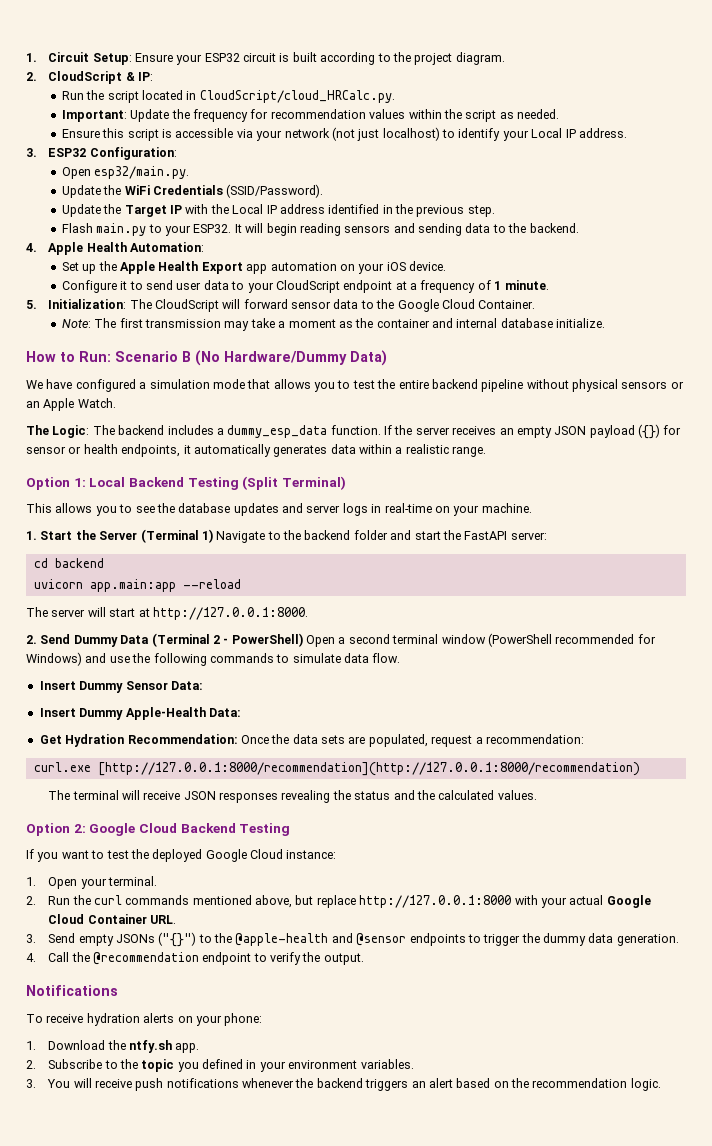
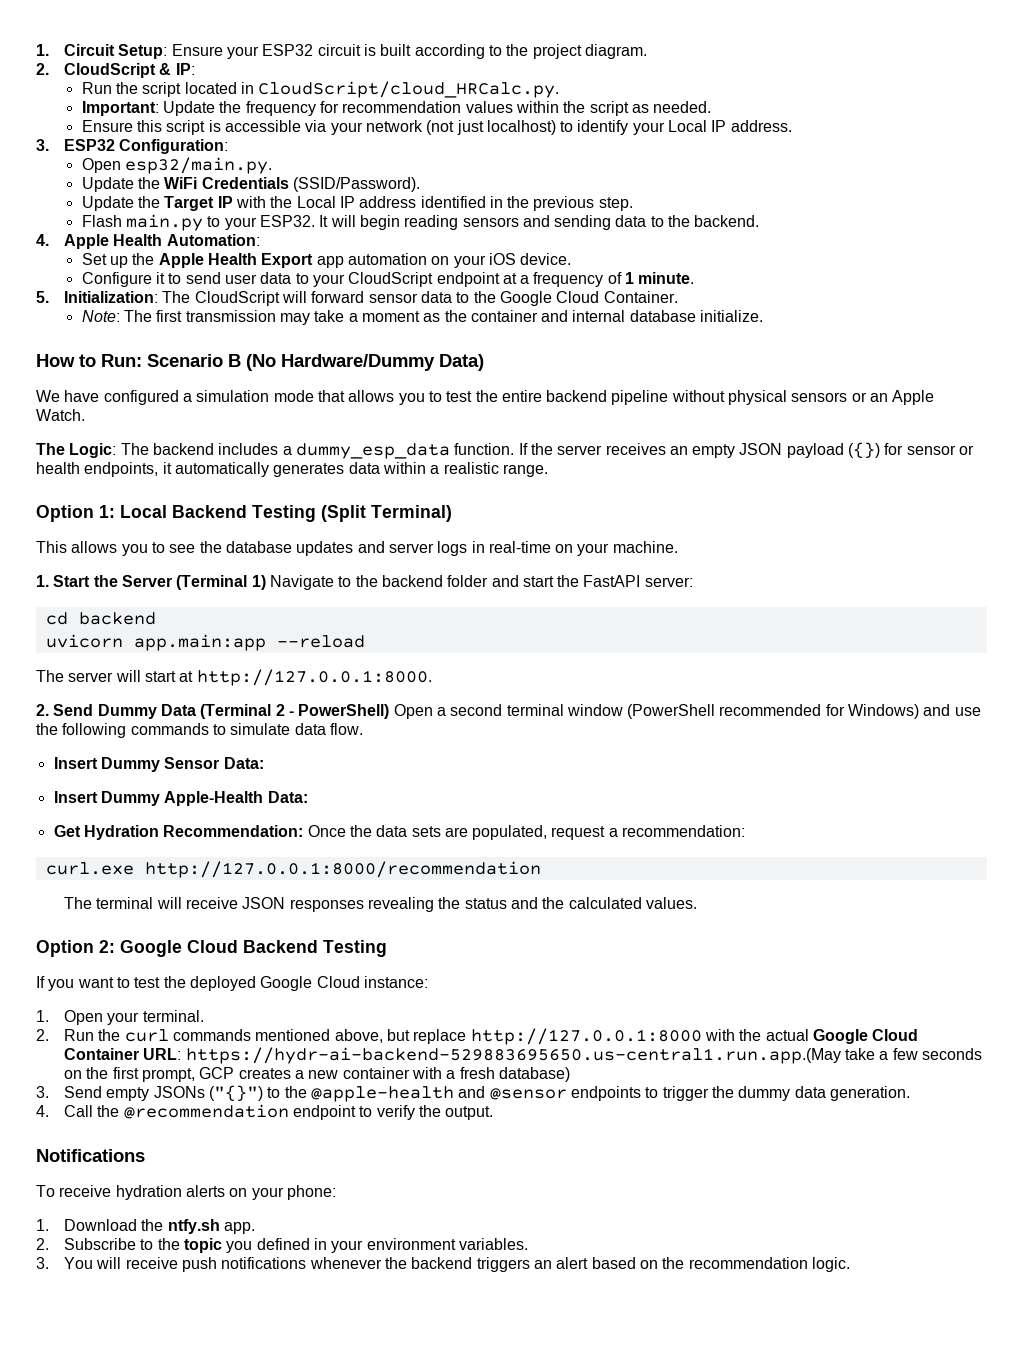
[97,762,640,776] [http://127.0.0.1:8000/recommendation](http://127.0.0.1:8000/recommendation) -> [144,861,541,878] http://127.0.0.1:8000/recommendation
[540,897,567,908] your -> [739,1029,762,1041] the
[149,915,176,924] URL. -> [143,1047,982,1064] [64,1067,570,1082] URL: https://hydr-ai-backend-529883695650.us-central1.run.app.(May take a few seconds on the first prompt, GCP creates a new container with a fresh database)

